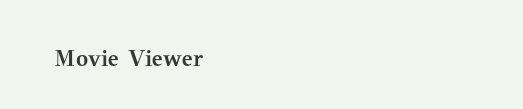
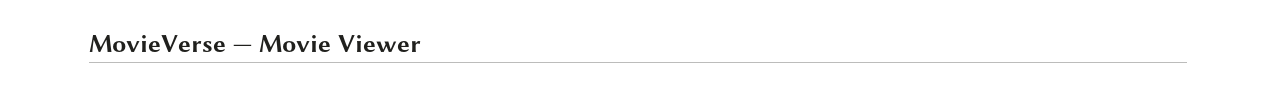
(54, 58) none -> [89,35,252,52] MovieVerse —

